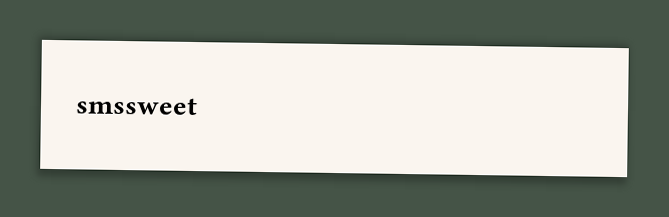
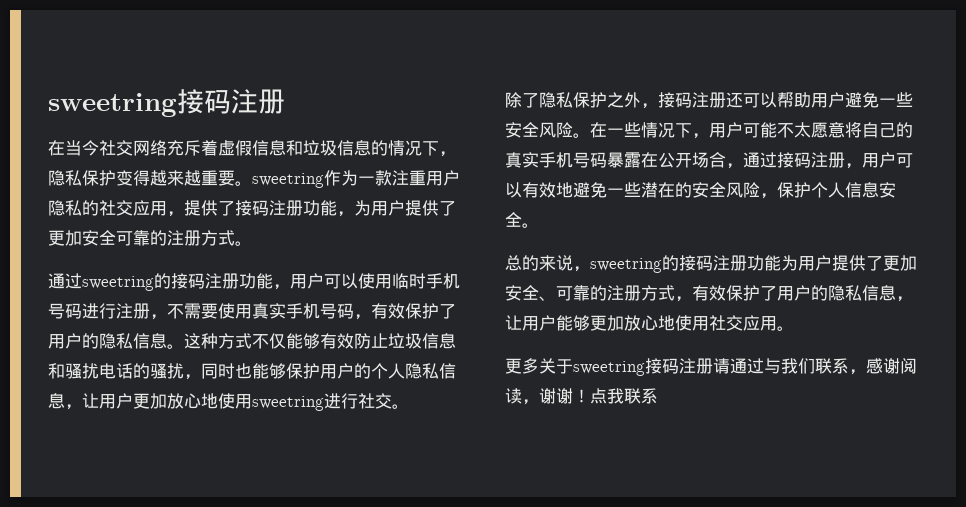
[75,96,198,116] smssweet -> [48,89,285,117] [48,140,456,157] [48,170,460,188] [48,200,456,217] [48,230,252,246] [48,273,460,291] [48,303,456,320] [48,333,456,349] [48,363,456,380] [48,393,409,411] [505,92,913,109] [505,122,913,139] [505,152,913,169] [505,182,896,199] [505,212,539,228] [505,255,917,273] [505,285,913,302] [505,315,794,331] [505,358,917,376] [505,388,658,405] sweetring接码注册 // 在当今社交网络充斥着虚假信息和垃圾信息的情况下，隐私保护变得越来越重要。sweetring作为一款注重用户隐私的社交应用，提供了接码注册功能，为用户提供了更加安全可靠的注册方式。 // 通过sweetring的接码注册功能，用户可以使用临时手机号码进行注册，不需要使用真实手机号码，有效保护了用户的隐私信息。这种方式不仅能够有效防止垃圾信息和骚扰电话的骚扰，同时也能够保护用户的个人隐私信息，让用户更加放心地使用sweetring进行社交。 // 除了隐私保护之外，接码注册还可以帮助用户避免一些安全风险。在一些情况下，用户可能不太愿意将自己的真实手机号码暴露在公开场合，通过接码注册，用户可以有效地避免一些潜在的安全风险，保护个人信息安全。 // 总的来说，sweetring的接码注册功能为用户提供了更加安全、可靠的注册方式，有效保护了用户的隐私信息，让用户能够更加放心地使用社交应用。 // 更多关于sweetring接码注册请通过与我们联系，感谢阅读，谢谢！点我联系

